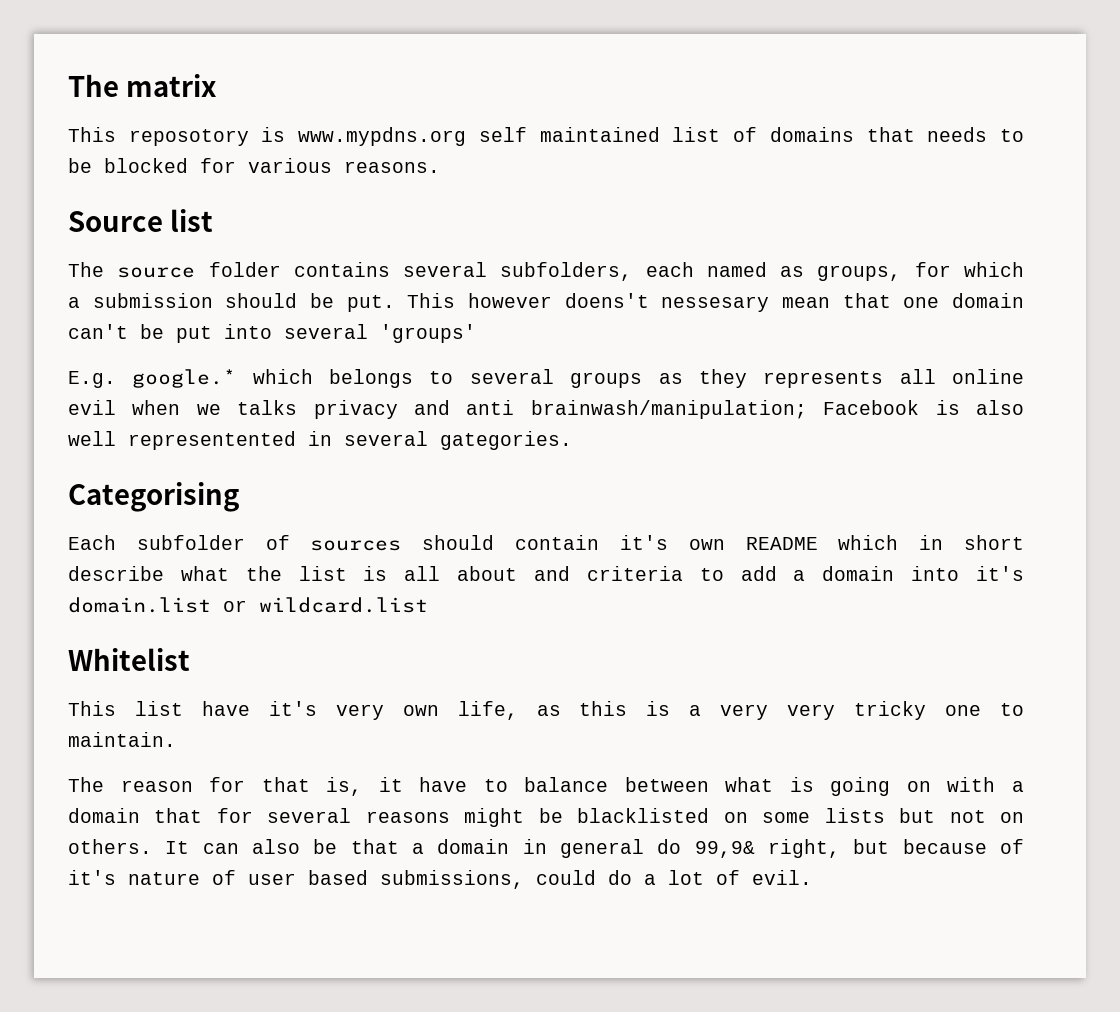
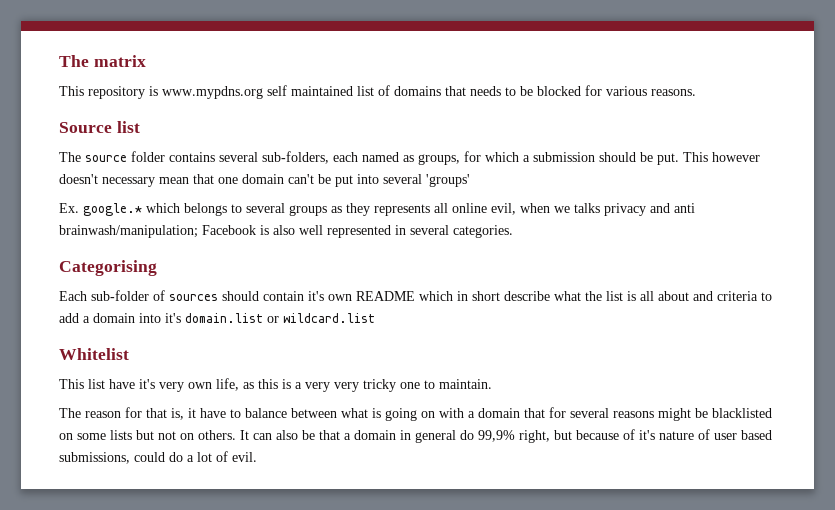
[128,129,249,146] reposotory -> [88,86,145,99] repository
[500,262,633,281] subfolders, -> [262,151,329,164] sub-folders,
[564,293,770,312] doens't nessesary -> [59,174,155,187] doesn't necessary
[68,371,116,388] E.g. -> [59,203,79,213] Ex.
[68,400,116,415] evil -> [491,203,516,215] evil,
[128,431,296,450] representented -> [327,225,391,238] represented
[440,431,572,450] gategories. -> [453,225,513,238] categories.
[136,535,245,550] subfolder -> [91,290,149,301] sub-folder
[694,841,755,858] 99,9& -> [478,430,515,442] 99,9%

